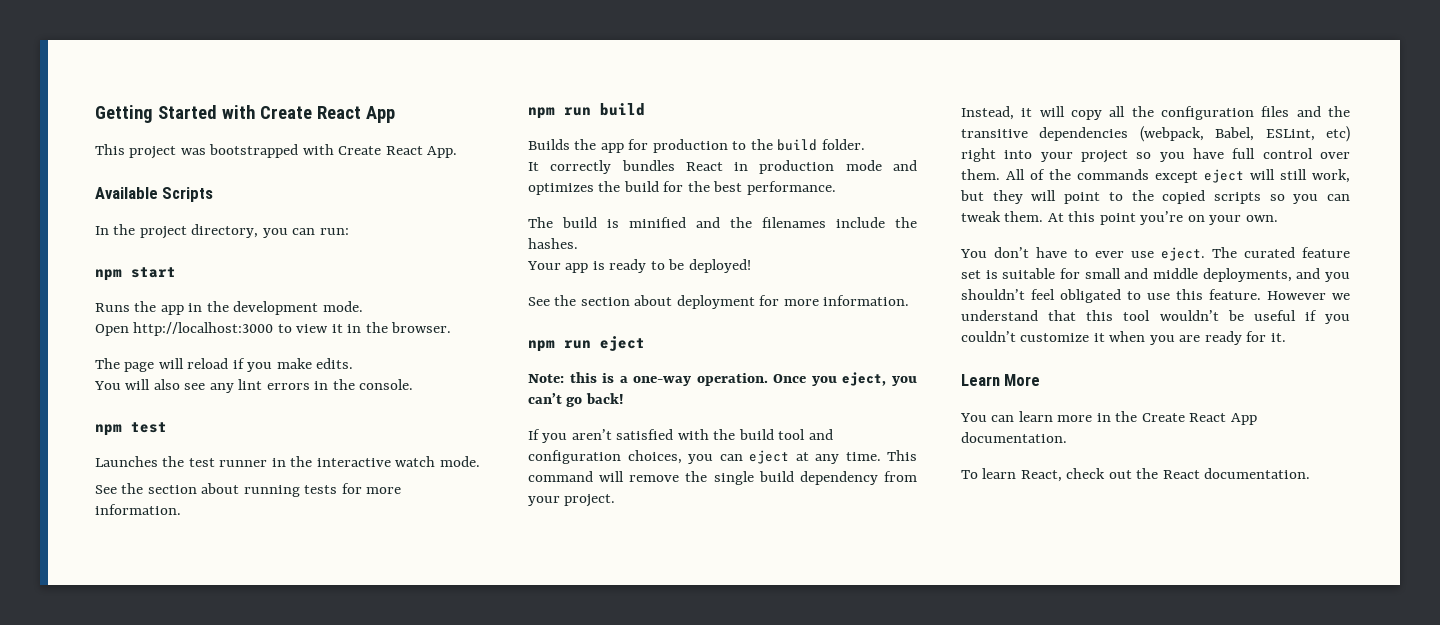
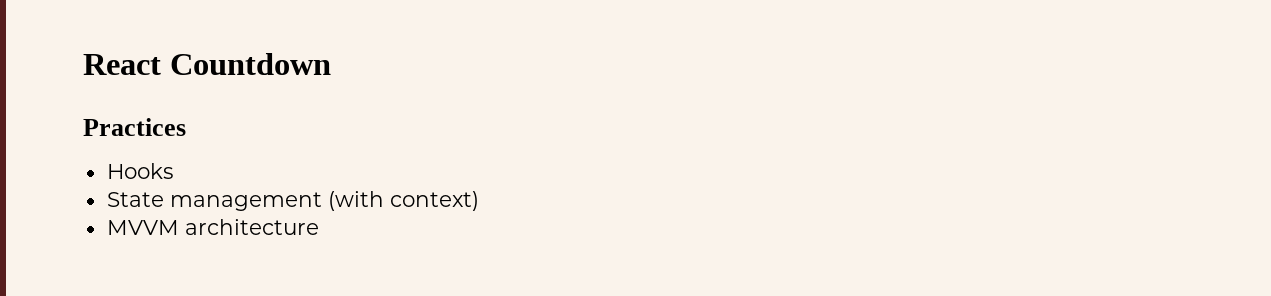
[95,105,395,123] [95,144,458,159] [95,187,214,202] [95,224,349,239] [95,267,176,281] [95,301,363,315] [95,322,452,336] [95,358,354,372] [94,379,414,393] [95,422,167,436] [95,456,480,467] [95,483,402,497] [95,504,181,515] [528,103,645,119] [528,139,865,153] [528,160,917,174] [528,181,836,195] [528,217,917,228] [528,238,578,249] [527,259,751,273] [528,295,910,309] [528,336,645,352] [528,372,917,386] [528,393,624,407] [528,429,833,443] [528,450,917,464] [528,471,917,485] [528,494,616,507] [961,106,1350,120] [961,126,1350,142] [961,148,1350,163] [961,169,1350,183] [960,190,1350,204] [961,211,1278,225] [960,247,1350,261] [961,268,1350,282] [961,289,1350,303] [961,310,1350,324] [961,331,1286,345] [961,374,1041,386] [960,411,1257,425] [961,432,1067,443] [961,468,1311,482] Getting Started with Create React App // This project was bootstrapped with Create React App. // Available Scripts // In the project directory, you can run: // npm start // Runs the app in the development mode. // Open http://localhost:3000 to view it in the browser. // The page will reload if you make edits. // You will also see any lint errors in the console. // npm test // Launches the test runner in the interactive watch mode. // See the section about running tests for more information. // npm run build // Builds the app for production to the build folder. // It correctly bundles React in production mode and optimizes the build for the best performance. // The build is minified and the filenames include the hashes. // Your app is ready to be deployed! // See the section about deployment for more information. // npm run eject // Note: this is a one-way operation. Once you eject, you can’t go back! // If you aren’t satisfied with the build tool and configuration choices, you can eject at any time. This command will remove the single build dependency from your project. // Instead, it will copy all the configuration files and the transitive dependencies (webpack, Babel, ESLint, etc) right into your project so you have full control over them. All of the commands except eject will still work, but they will point to the copied scripts so you can tweak them. At this point you’re on your own. // You don’t have to ever use eject. The curated feature set is suitable for small and middle deployments, and you shouldn’t feel obligated to use this feature. However we understand that this tool wouldn’t be useful if you couldn’t customize it when you are ready for it. // Learn More // You can learn more in the Create React App documentation. // To learn React, check out the React documentation. -> [83,53,331,75] [83,118,186,136] [106,163,174,179] [106,191,479,211] [106,219,319,235] React Countdown // Practices // Hooks // State management (with context) // MVVM architecture

